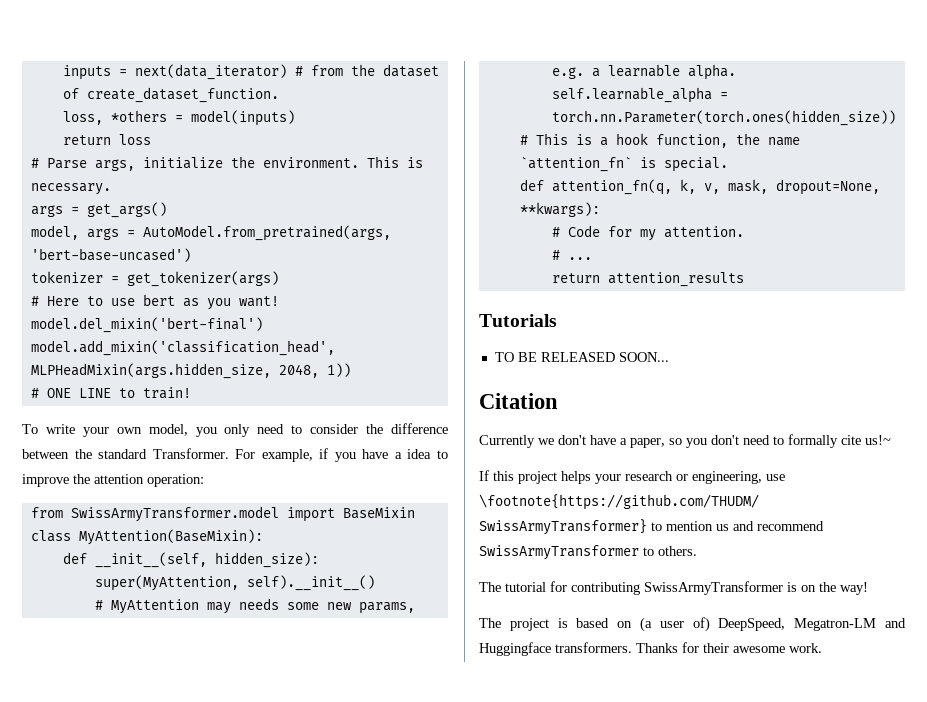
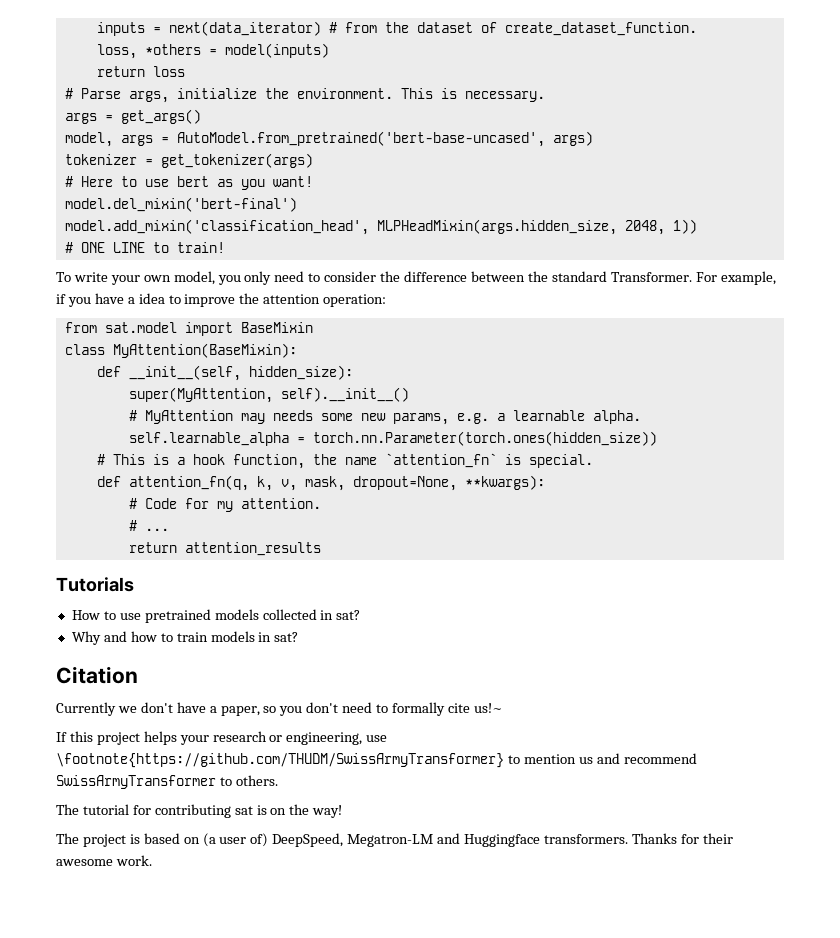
[142,225,391,241] [30,248,191,262] AutoModel.from_pretrained(args, 'bert-base-uncased') -> [176,131,593,147] AutoModel.from_pretrained('bert-base-uncased', args)
[70,506,279,522] SwissArmyTransformer.model -> [104,322,177,333] sat.model
[494,352,669,362] TO BE RELEASED SOON... -> [71,609,361,623] [71,631,299,645] How to use pretrained models collected in sat? // Why and how to train models in sat?
[644,581,783,595] SwissArmyTransformer -> [234,806,253,815] sat

